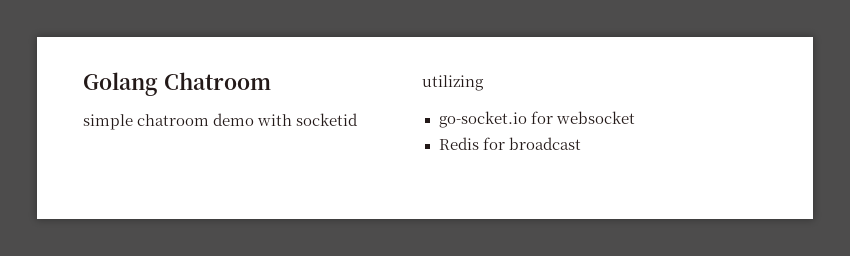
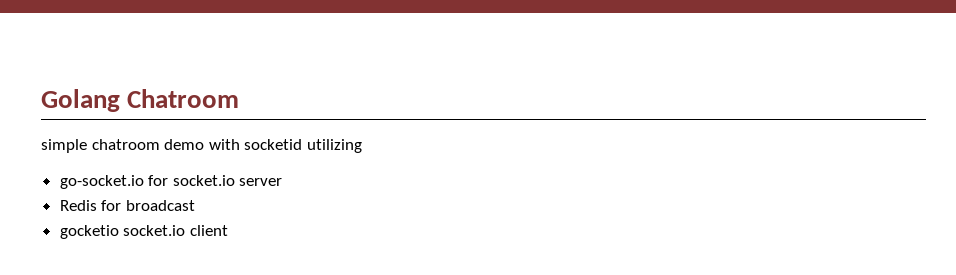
[555,111,635,124] websocket -> [172,175,283,186] socket.io server
(581, 143) none -> [59,225,228,239] // gocketio socket.io client

